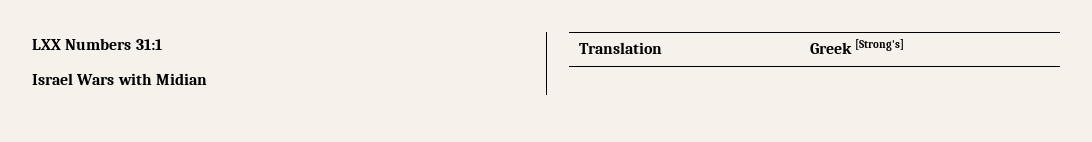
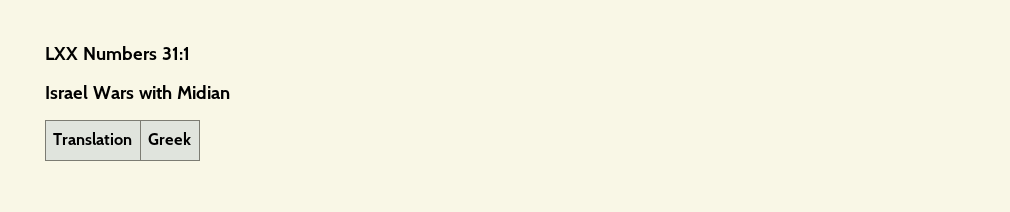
[855,39,905,51] [Strong's] -> (191, 138) none

